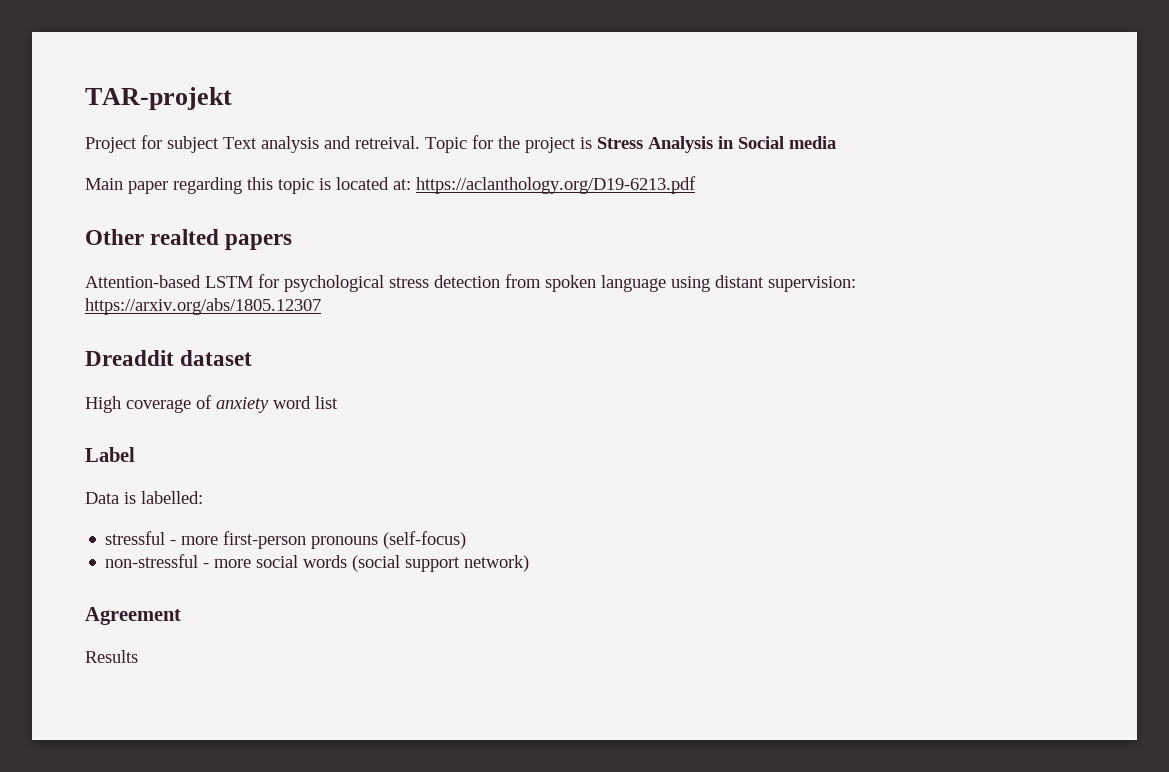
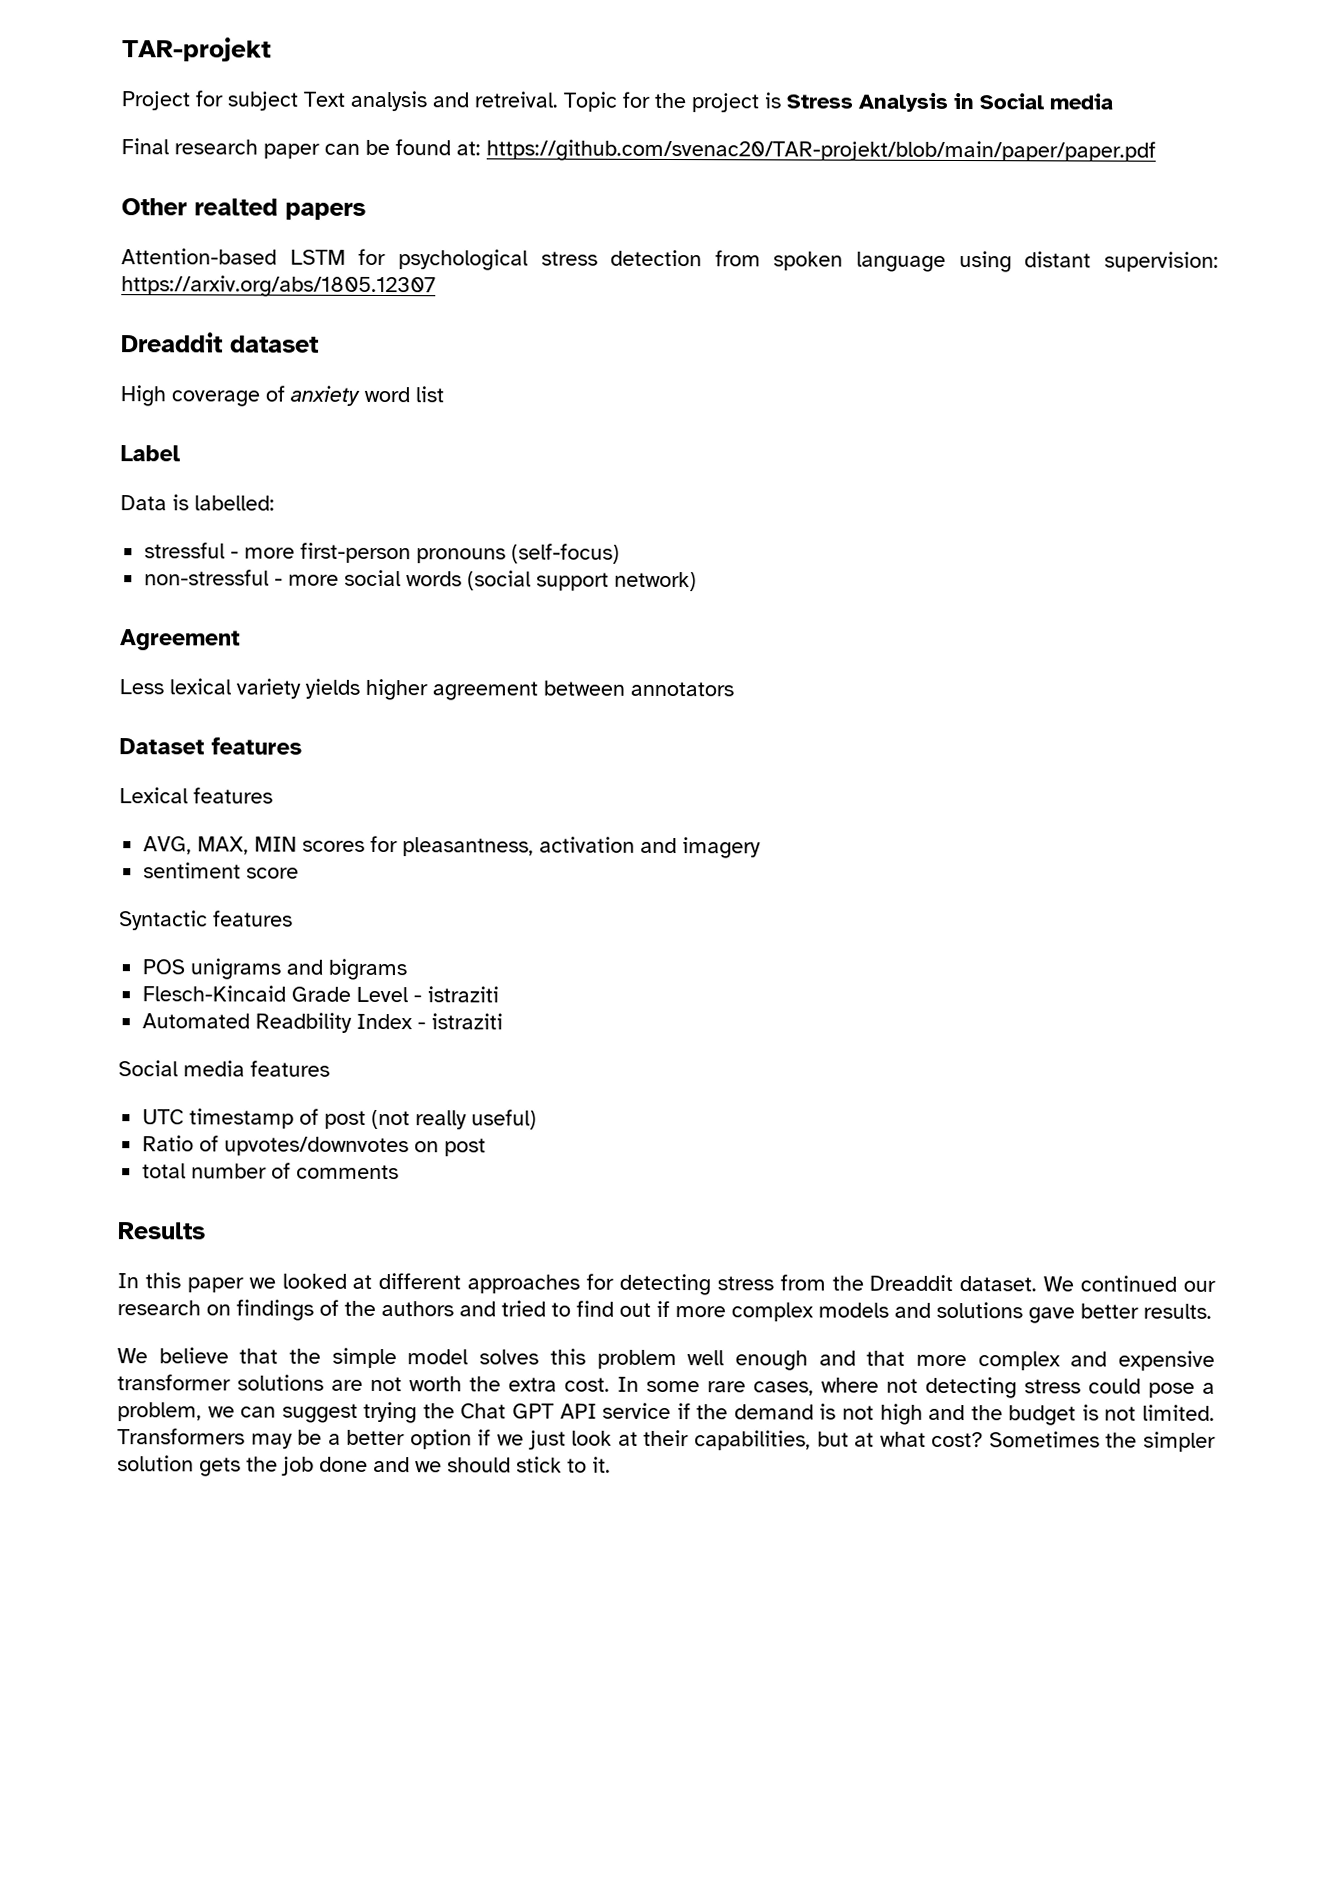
[85,176,696,194] Main paper regarding this topic is located at: https://aclanthology.org/D19-6213.pdf -> [121,138,1156,163] Final research paper can be found at: https://github.com/svenac20/TAR-projekt/blob/main/paper/paper.pdf
[85,650,138,663] Results -> [119,678,734,701] [119,737,302,755] [119,787,273,804] [143,835,762,859] [143,862,300,879] [119,910,293,931] [142,958,408,981] [142,985,500,1003] [142,1012,504,1033] [118,1060,330,1077] [142,1108,538,1130] [142,1135,487,1157] [142,1162,400,1180] [117,1222,206,1240] [117,1272,1216,1296] [117,1299,1212,1324] [117,1347,1215,1371] [117,1374,1215,1399] [117,1401,1215,1426] [117,1428,1216,1452] [117,1455,611,1477] Less lexical variety yields higher agreement between annotators // Dataset features // Lexical features // AVG, MAX, MIN scores for pleasantness, activation and imagery // sentiment score // Syntactic features // POS unigrams and bigrams // Flesch-Kincaid Grade Level - istraziti // Automated Readbility Index - istraziti // Social media features // UTC timestamp of post (not really useful) // Ratio of upvotes/downvotes on post // total number of comments // Results // In this paper we looked at different approaches for detecting stress from the Dreaddit dataset. We continued our research on findings of the authors and tried to find out if more complex models and solutions gave better results. // We believe that the simple model solves this problem well enough and that more complex and expensive transformer solutions are not worth the extra cost. In some rare cases, where not detecting stress could pose a problem, we can suggest trying the Chat GPT API service if the demand is not high and the budget is not limited. Transformers may be a better option if we just look at their capabilities, but at what cost? Sometimes the simpler solution gets the job done and we should stick to it.

